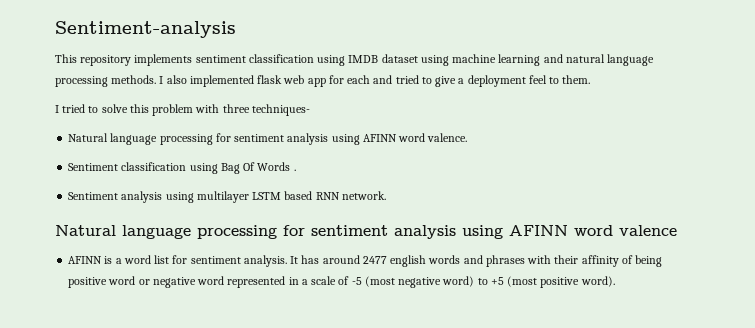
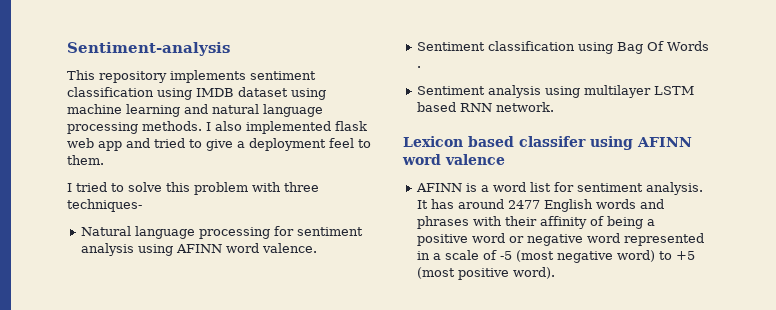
[328,75,371,84] for each -> (122, 146) none
[55,225,456,239] Natural language processing for sentiment analysis -> [403,136,586,147] Lexicon based classifer
[390,255,427,267] english -> [543,199,593,212] English
(663, 261) none -> [646,219,655,226] a

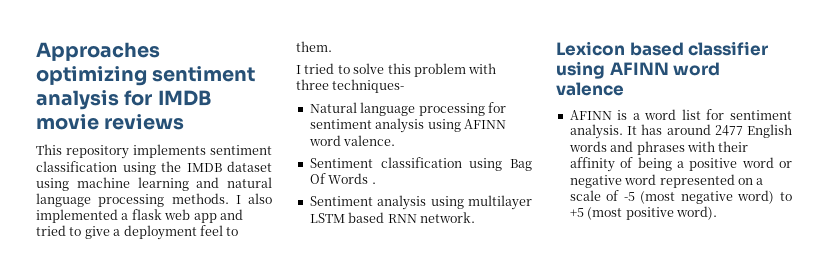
[67,42,230,56] Sentiment-analysis -> [36,42,160,61] [36,66,256,86] [36,90,212,110] [36,114,185,130] Approaches optimizing sentiment analysis for IMDB movie reviews
(192, 94) none -> [161,161,181,172] the
(331, 127) none -> [121,213,129,220] a
[519,136,586,147] classifer -> [688,41,769,56] classifier
[416,251,430,260] in -> [737,178,753,185] on

